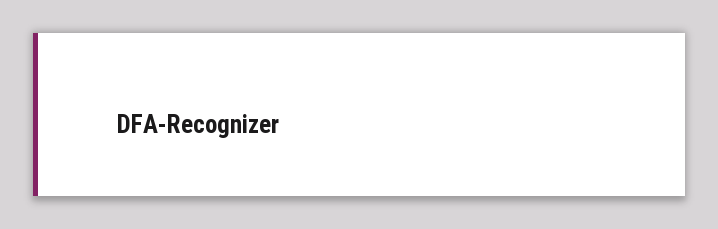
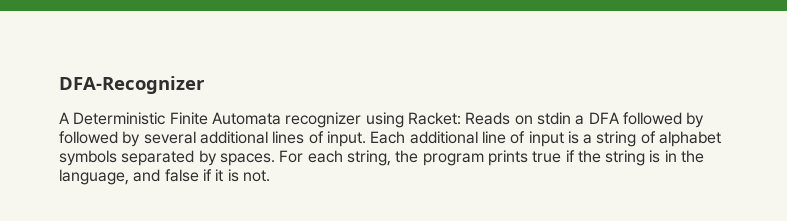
(279, 126) none -> [59,112,705,128] [59,131,722,147] [59,150,705,166] [59,169,270,185] // A Deterministic Finite Automata recognizer using Racket: Reads on stdin a DFA followed by followed by several additional lines of input. Each additional line of input is a string of alphabet symbols separated by spaces. For each string, the program prints true if the string is in the language, and false if it is not.

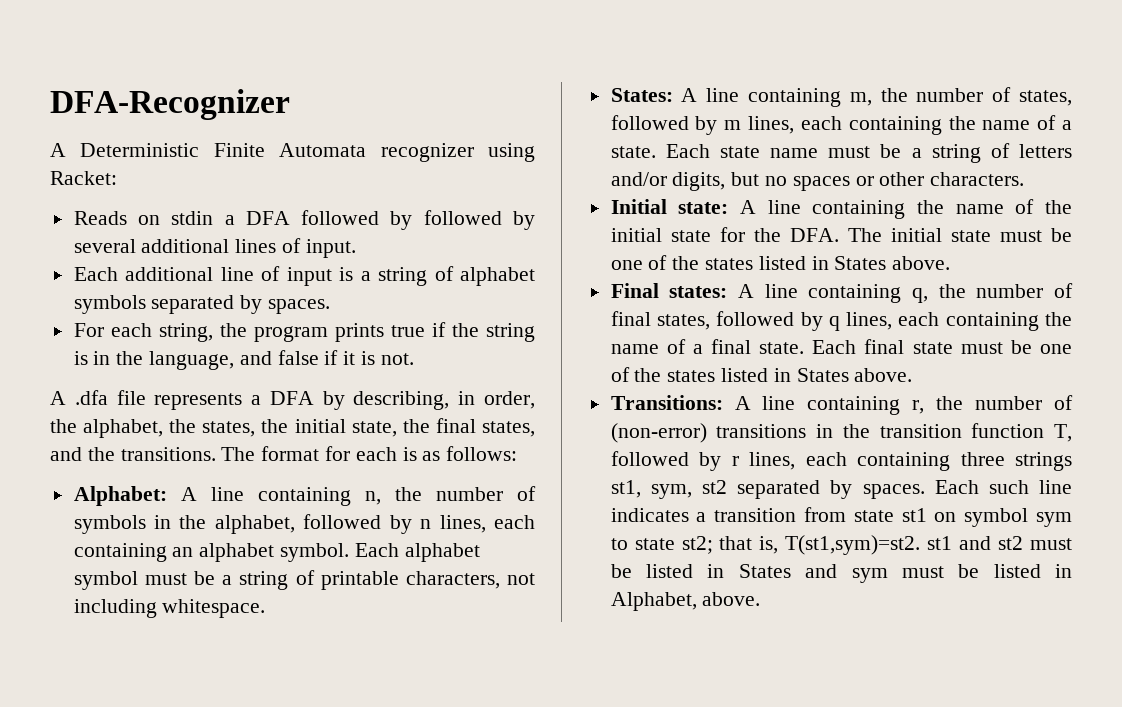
(461, 118) none -> (117, 178) //
(366, 139) none -> (356, 248) //
(275, 159) none -> (331, 306) //
(270, 176) none -> [50,390,535,410] [50,418,535,438] [50,446,518,461] [73,486,537,506] [73,514,535,534] [73,543,480,562] [73,570,535,590] [73,599,266,618] [610,87,1072,107] [610,115,1072,135] [610,143,1072,163] [610,172,1025,191] [610,199,1072,219] [610,227,1072,242] [610,255,951,270] [610,283,1073,303] [610,311,1072,331] [610,339,1072,354] [610,367,913,382] [610,395,1073,415] [610,423,1072,443] [610,451,1072,471] [610,480,1072,499] [610,507,1072,527] [610,535,1072,555] [610,564,1072,583] [610,592,761,611] // A .dfa file represents a DFA by describing, in order, the alphabet, the states, the initial state, the final states, and the transitions. The format for each is as follows: // Alphabet: A line containing n, the number of symbols in the alphabet, followed by n lines, each containing an alphabet symbol. Each alphabet symbol must be a string of printable characters, not including whitespace. // States: A line containing m, the number of states, followed by m lines, each containing the name of a state. Each state name must be a string of letters and/or digits, but no spaces or other characters. // Initial state: A line containing the name of the initial state for the DFA. The initial state must be one of the states listed in States above. // Final states: A line containing q, the number of final states, followed by q lines, each containing the name of a final state. Each final state must be one of the states listed in States above. // Transitions: A line containing r, the number of (non-error) transitions in the transition function T, followed by r lines, each containing three strings st1, sym, st2 separated by spaces. Each such line indicates a transition from state st1 on symbol sym to state st2; that is, T(st1,sym)=st2. st1 and st2 must be listed in States and sym must be listed in Alphabet, above.

